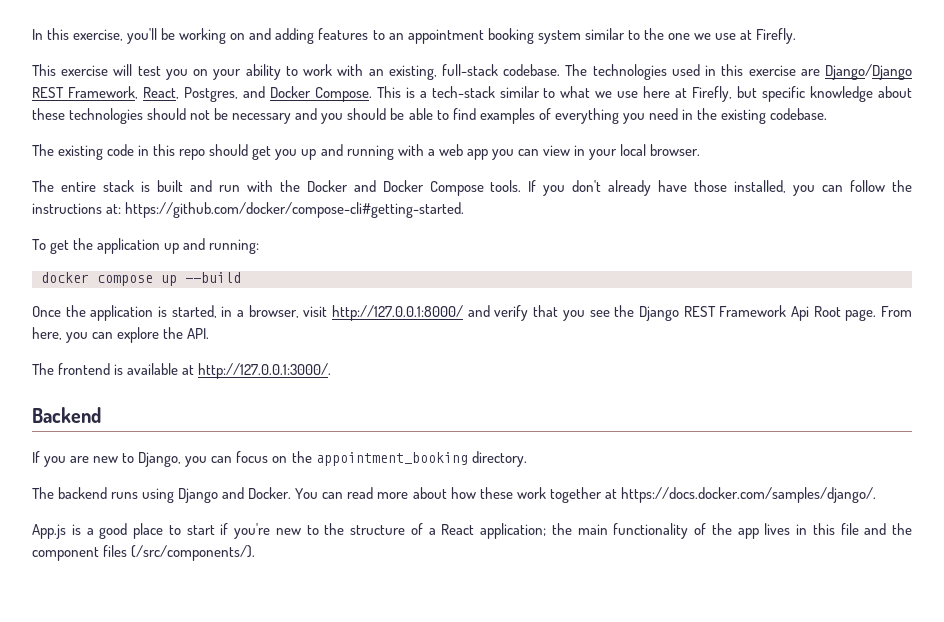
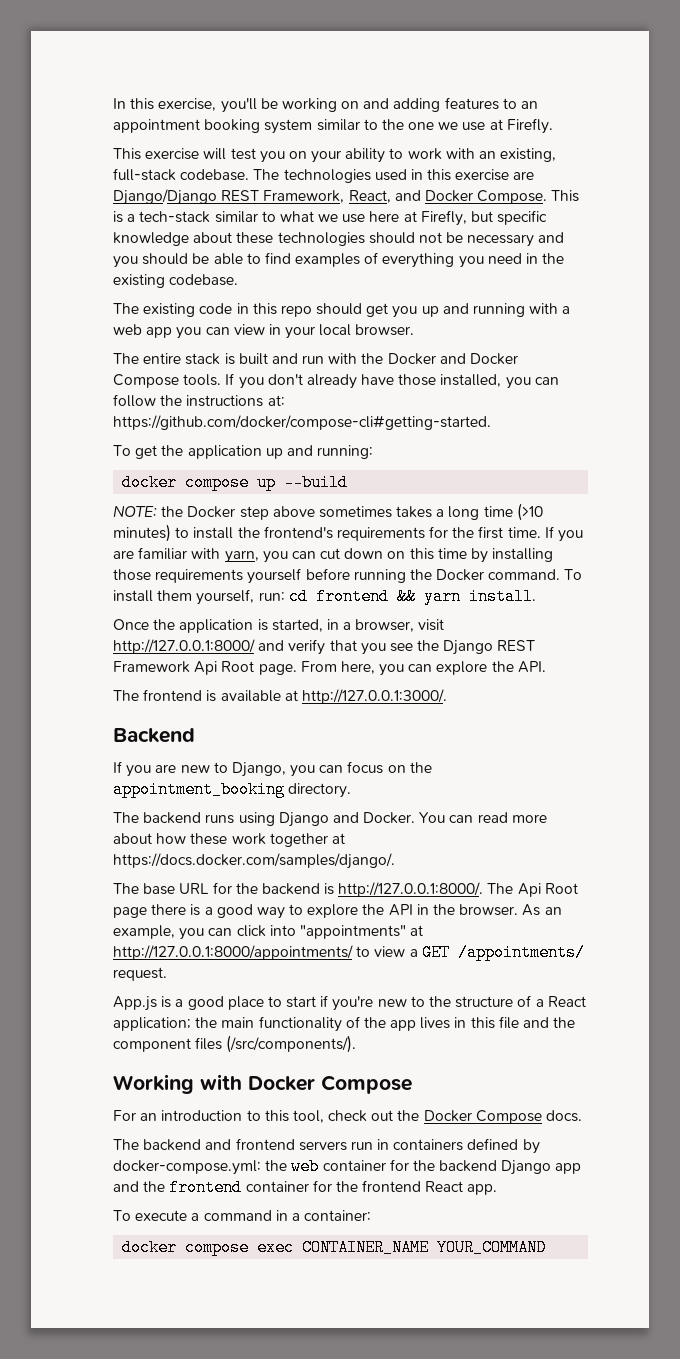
[183,87,238,102] Postgres, -> (391, 196) none
(241, 277) none -> [113,503,543,521] [113,524,584,542] [113,547,554,563] [113,568,583,584] [113,588,536,605] // NOTE: the Docker step above sometimes takes a long time (>10 minutes) to install the frontend's requirements for the first time. If you are familiar with yarn, you can cut down on this time by installing those requirements yourself before running the Docker command. To install them yourself, run: cd frontend && yarn install.
(876, 495) none -> [113,882,578,897] [113,904,562,919] [113,925,424,940] [113,944,585,961] [113,967,167,981] // The base URL for the backend is http://127.0.0.1:8000/. The Api Root page there is a good way to explore the API in the browser. As an example, you can click into "appointments" at http://127.0.0.1:8000/appointments/ to view a GET /appointments/ request.
(256, 553) none -> [113,1074,412,1094] [113,1110,583,1124] [113,1138,540,1154] [113,1158,582,1175] [113,1179,498,1196] [113,1210,372,1221] [122,1239,547,1256] // Working with Docker Compose // For an introduction to this tool, check out the Docker Compose docs. // The backend and frontend servers run in containers defined by docker-compose.yml: the web container for the backend Django app and the frontend container for the frontend React app. // To execute a command in a container: // docker compose exec CONTAINER_NAME YOUR_COMMAND

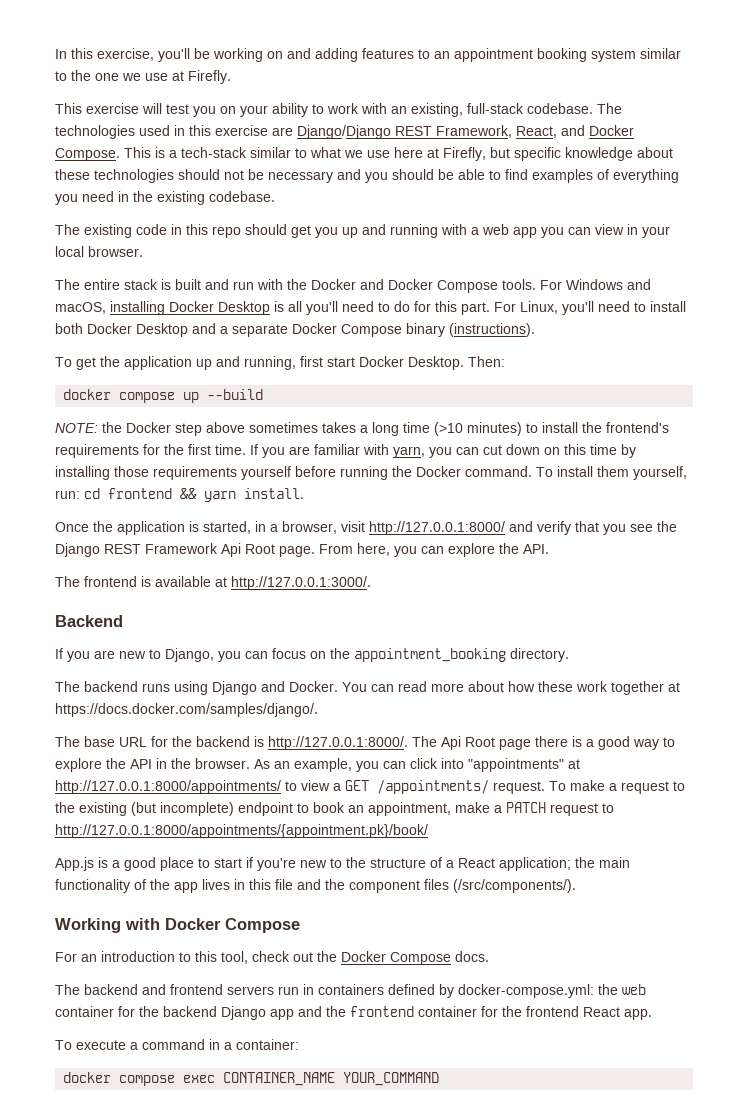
[225,373,559,389] [113,394,285,407] [113,415,491,430] If you don't already have those installed, you can follow the instructions at: https://github.com/docker/compose-cli#getting-started. -> [540,279,651,290] [55,301,686,315] [55,323,535,337] For Windows and macOS, installing Docker Desktop is all you'll need to do for this part. For Linux, you'll need to install both Docker Desktop and a separate Docker Compose binary (instructions).
[317,445,374,459] running: -> [244,356,505,370] running, first start Docker Desktop. Then:
(167, 974) none -> [549,780,685,794] [55,802,614,816] [55,824,428,838] To make a request to the existing (but incomplete) endpoint to book an appointment, make a PATCH request to http://127.0.0.1:8000/appointments/{appointment.pk}/book/

